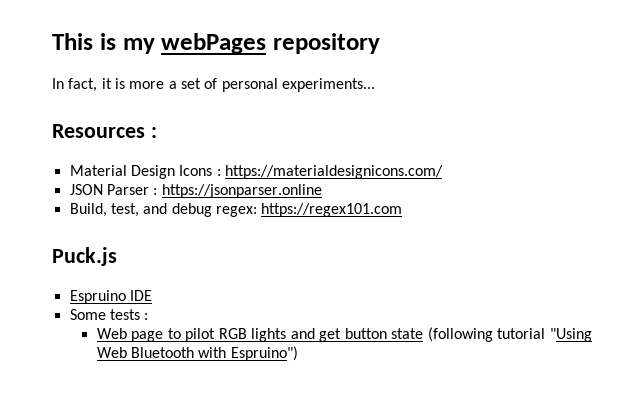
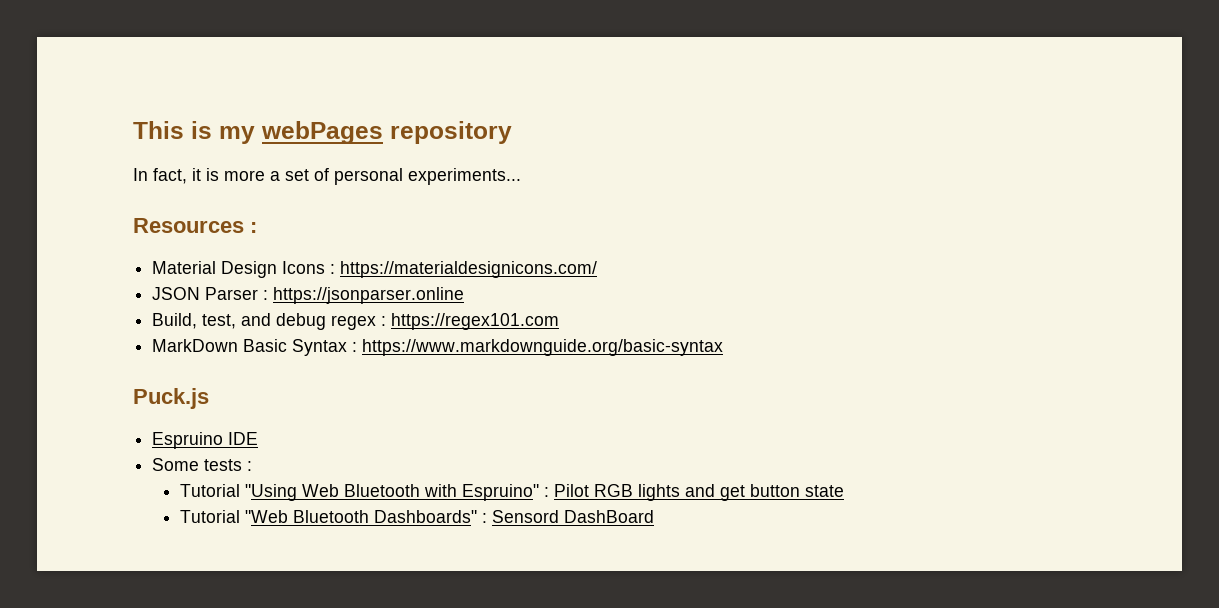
[215,206,257,217] regex: -> [331,315,387,330] regex :
(403, 210) none -> [152,339,724,356] // MarkDown Basic Syntax : https://www.markdownguide.org/basic-syntax
[96,328,216,342] Web page to pilot -> [179,484,589,501] Tutorial "Using Web Bluetooth with Espruino" : Pilot
[427,327,592,342] [96,346,298,361] (following tutorial "Using Web Bluetooth with Espruino") -> [179,510,654,523] // Tutorial "Web Bluetooth Dashboards" : Sensord DashBoard

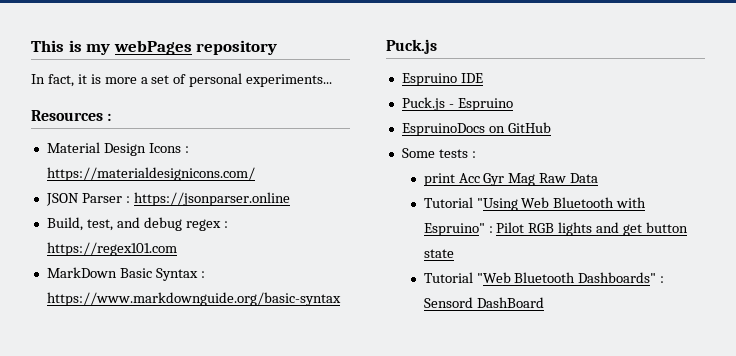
[152,458,253,471] Some tests : -> [401,97,513,111] [401,122,551,136] [401,148,476,158] [423,173,599,186] Puck.js - Espruino // EspruinoDocs on GitHub // Some tests : // print Acc Gyr Mag Raw Data

